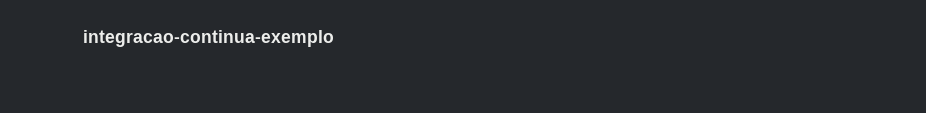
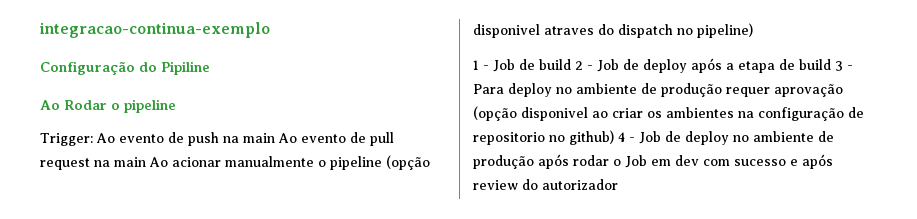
(334, 38) none -> [40,61,210,75] [40,99,176,113] [40,132,394,146] [40,155,430,170] [473,23,753,38] [473,58,853,73] [473,83,843,97] [473,106,864,121] [473,130,834,145] [473,154,833,169] [473,179,618,190] // Configuração do Pipiline // Ao Rodar o pipeline // Trigger: Ao evento de push na main Ao evento de pull request na main Ao acionar manualmente o pipeline (opção disponivel atraves do dispatch no pipeline) // 1 - Job de build 2 - Job de deploy após a etapa de build 3 - Para deploy no ambiente de produção requer aprovação (opção disponivel ao criar os ambientes na configuração de repositorio no github) 4 - Job de deploy no ambiente de produção após rodar o Job em dev com sucesso e após review do autorizador

